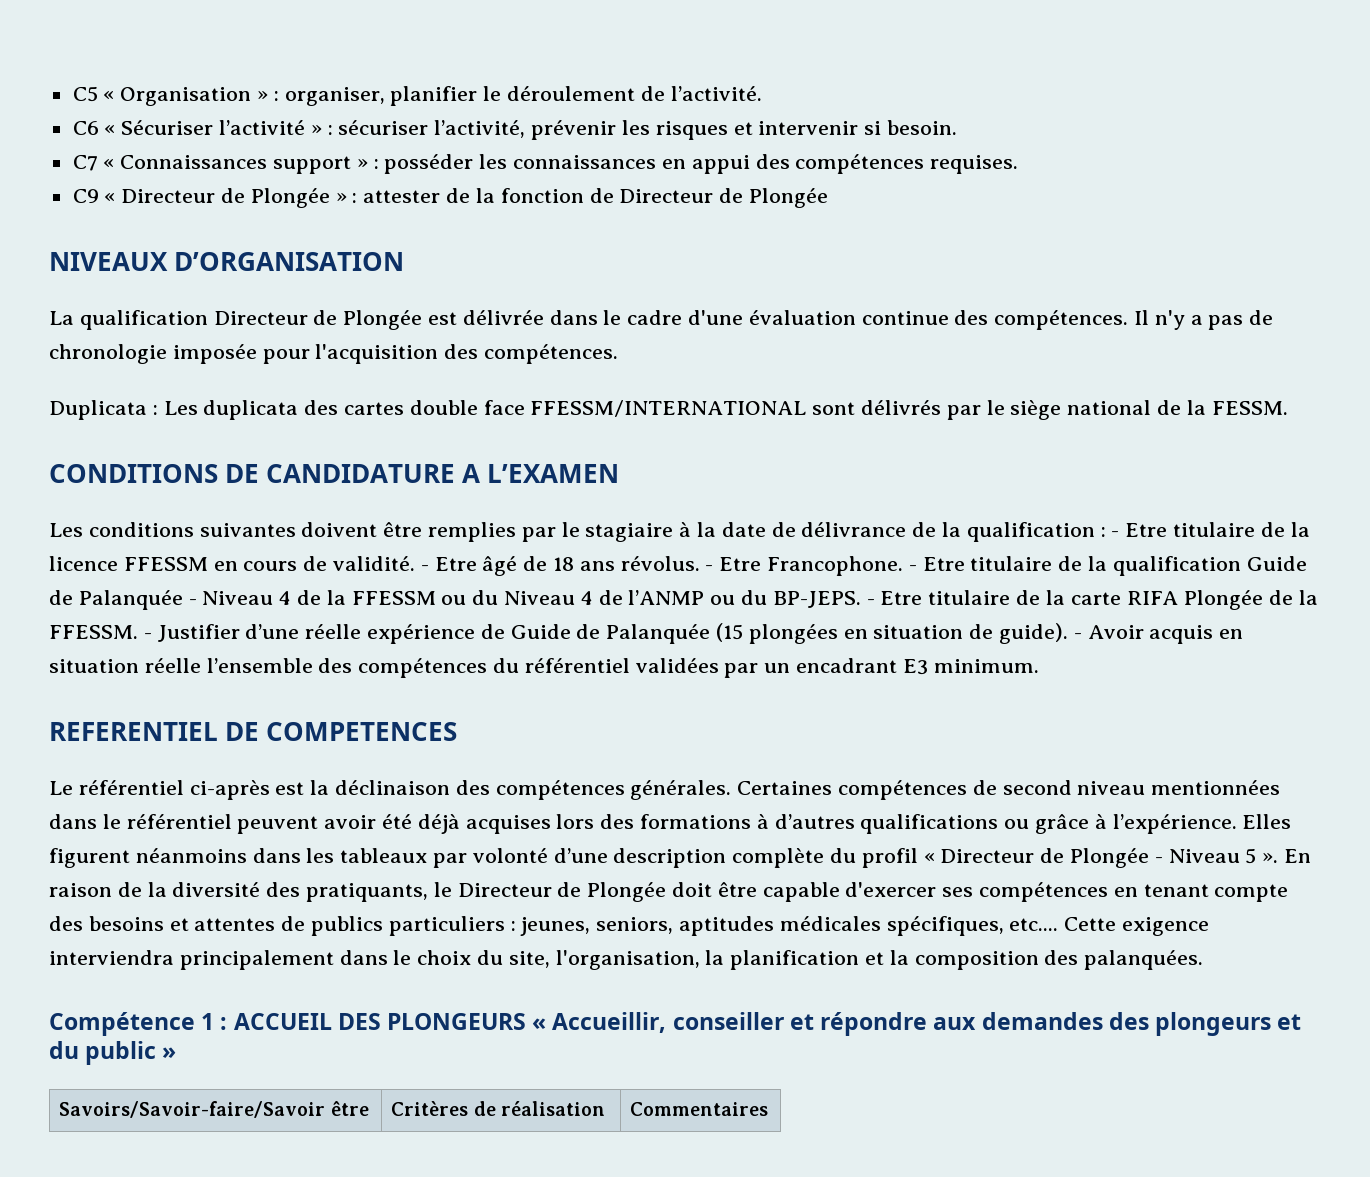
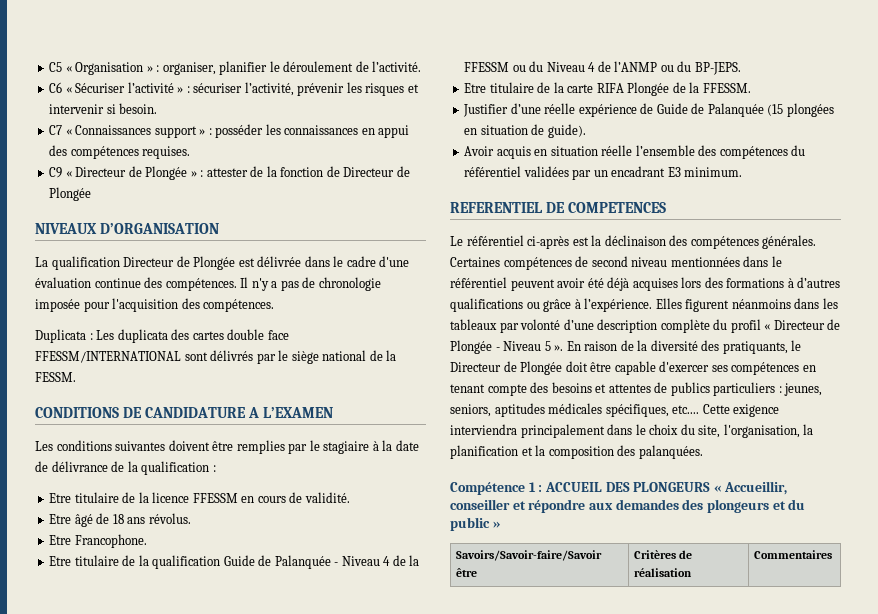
[1111,531,1120,537] - -> (216, 468) //
[420,565,429,571] - -> (350, 497) //
[705,565,714,571] - -> (191, 518) //
[908,565,917,571] - -> (147, 541) //
[866,599,875,605] - -> (741, 68) //
[143,633,152,639] - -> (751, 88) //
[1073,633,1082,639] - -> (586, 131) //

